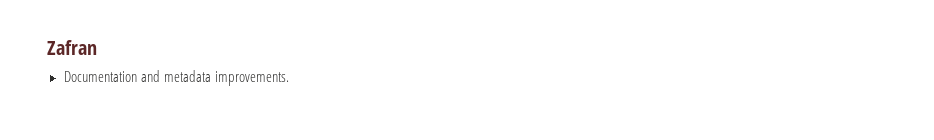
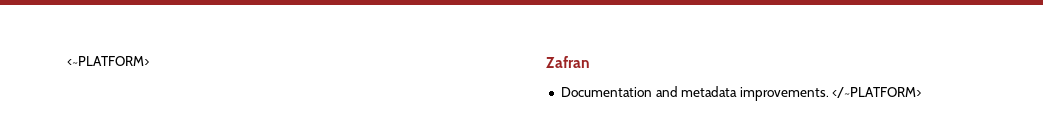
(47, 47) none -> [67,56,149,66] <~PLATFORM> //
(289, 78) none -> [832,87,922,98] </~PLATFORM>

